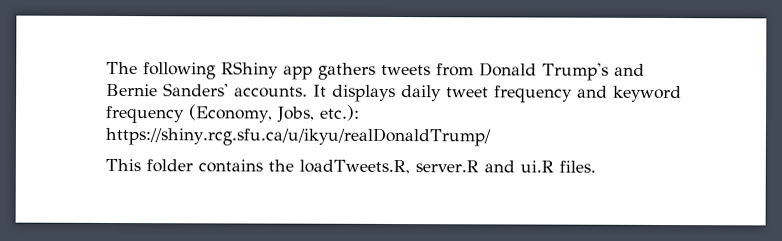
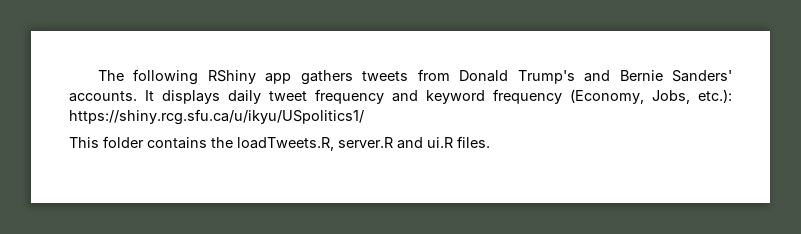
[105,126,491,147] https://shiny.rcg.sfu.ca/u/ikyu/realDonaldTrump/ -> [69,109,364,125] https://shiny.rcg.sfu.ca/u/ikyu/USpolitics1/

